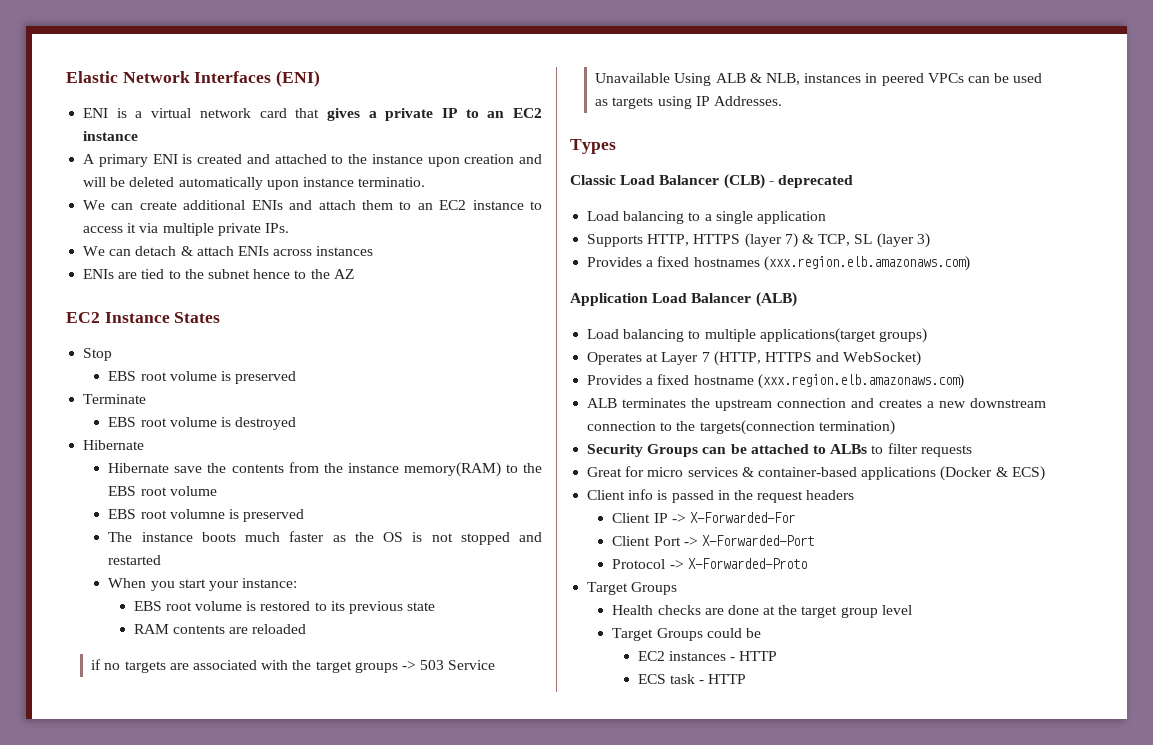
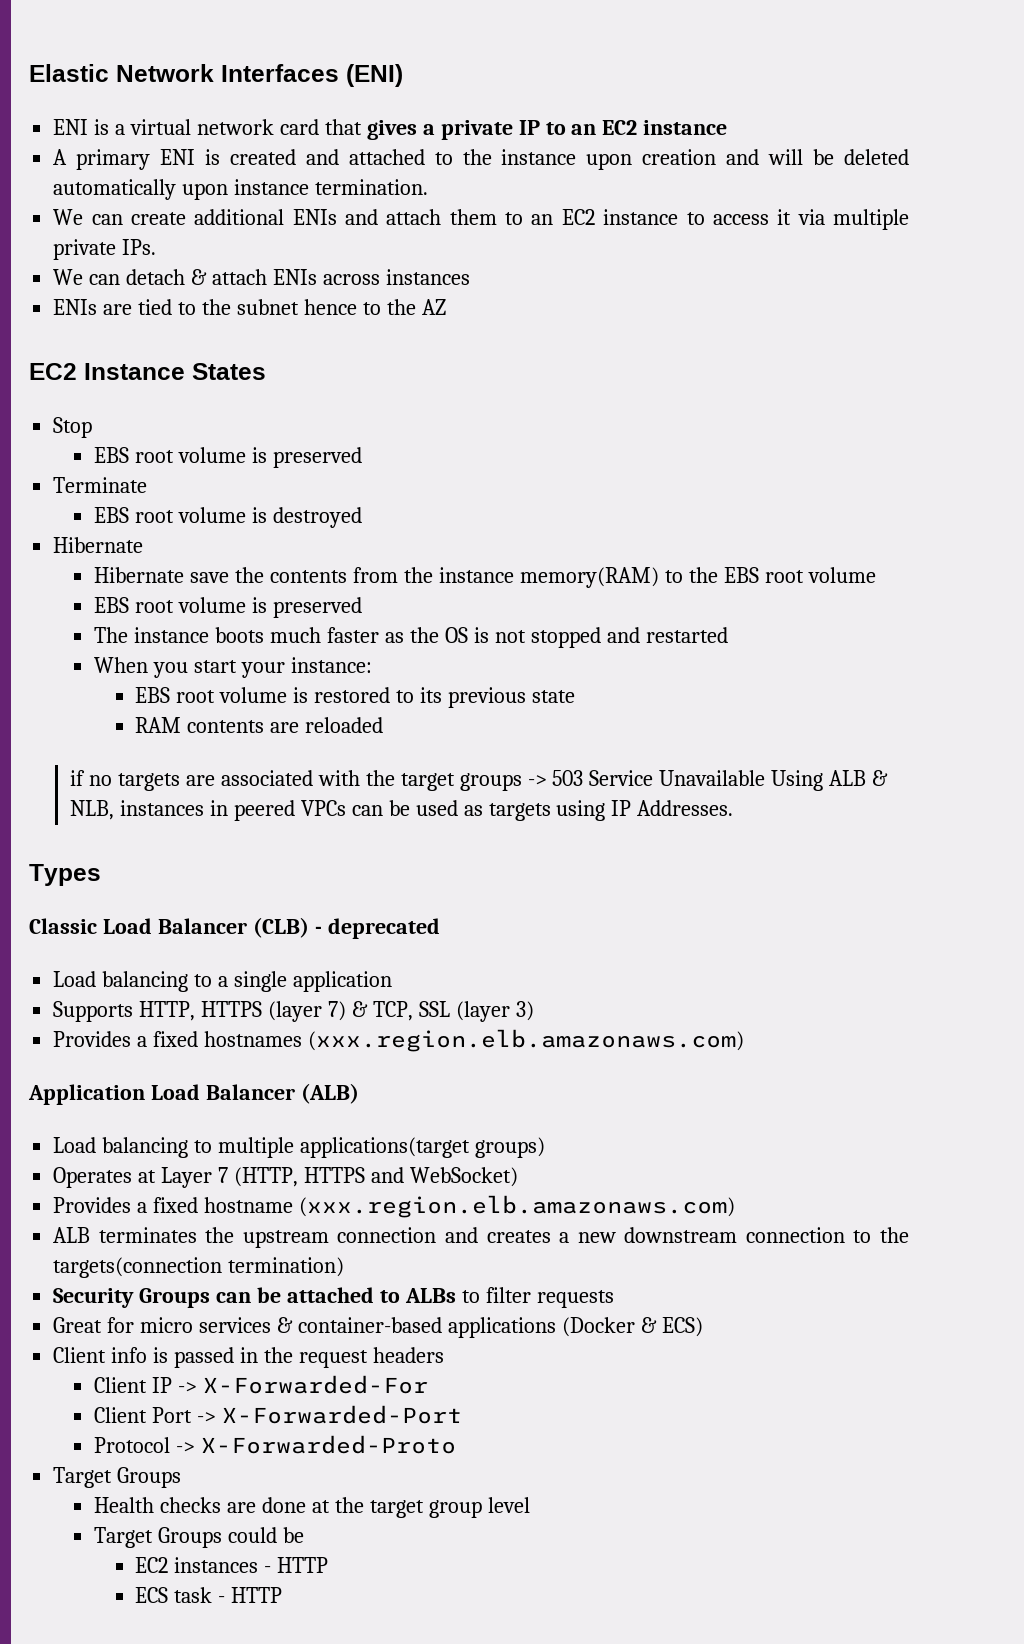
[358,177,426,187] terminatio. -> [315,179,429,195] termination.
[169,509,225,519] volumne -> [178,597,247,613] volume
[854,234,873,244] SL -> [418,1001,450,1017] SSL

